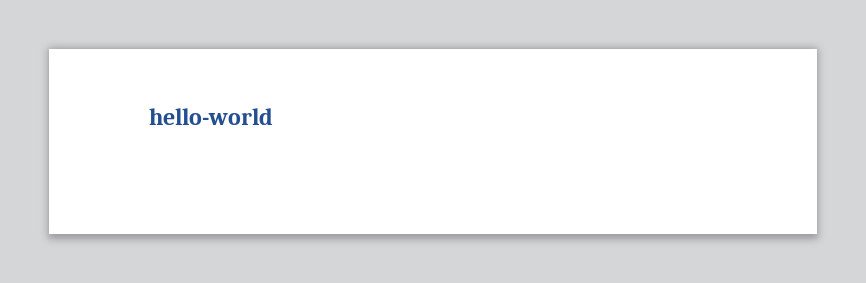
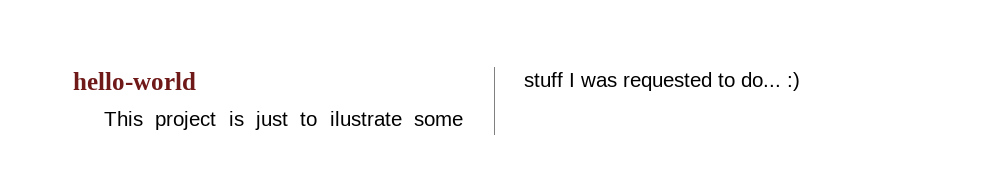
(273, 116) none -> [103,111,464,130] [524,72,800,91] // This project is just to ilustrate some stuff I was requested to do... :)

